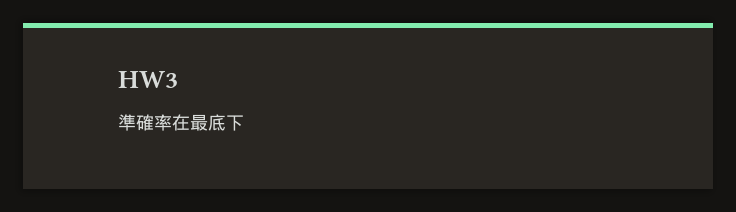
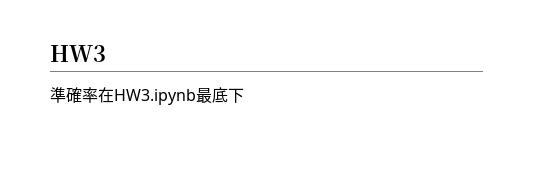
(190, 122) none -> [114,89,196,105] HW3.ipynb

